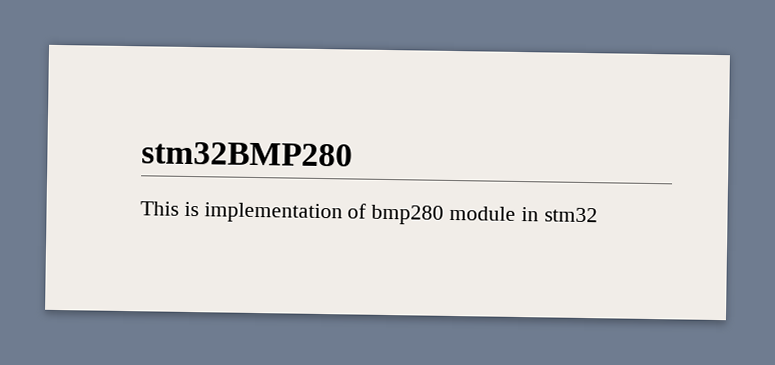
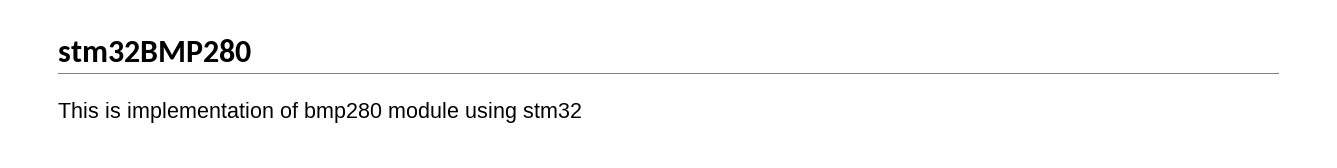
[520,207,539,222] in -> [465,102,517,123] using

